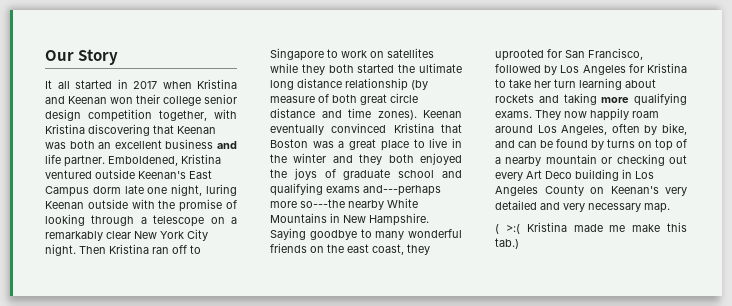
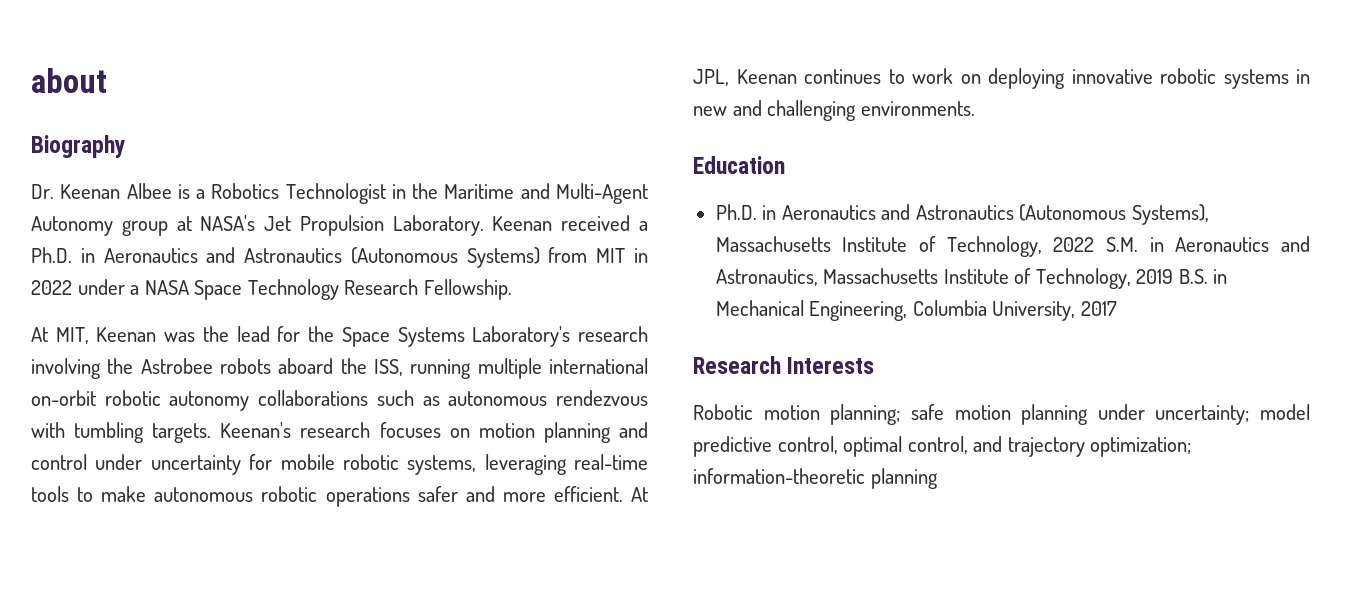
[45,49,119,65] [45,79,237,89] [45,94,237,106] [45,109,237,122] [45,124,216,136] [45,139,237,149] [45,154,221,167] [45,169,212,179] [45,184,237,197] [45,199,237,212] [45,214,238,227] [45,229,208,241] [45,244,201,256] [270,48,434,61] [270,63,462,75] [270,78,428,91] [270,93,418,105] [270,108,462,120] [270,123,462,135] [270,138,462,151] [270,153,462,165] [270,168,462,180] [270,183,441,196] [270,198,418,210] [270,213,429,226] [270,228,462,240] [270,243,430,255] [495,48,643,61] [495,63,687,75] [495,78,656,90] [495,93,687,106] [495,108,659,121] [495,123,687,135] [495,139,687,151] [495,154,687,166] [495,169,654,181] [495,185,687,196] [495,200,670,213] [495,222,687,234] [495,238,519,249] Our Story // It all started in 2017 when Kristina and Keenan won their college senior design competition together, with Kristina discovering that Keenan was both an excellent business and life partner. Emboldened, Kristina ventured outside Keenan's East Campus dorm late one night, luring Keenan outside with the promise of looking through a telescope on a remarkably clear New York City night. Then Kristina ran off to Singapore to work on satellites while they both started the ultimate long distance relationship (by measure of both great circle distance and time zones). Keenan eventually convinced Kristina that Boston was a great place to live in the winter and they both enjoyed the joys of graduate school and qualifying exams and---perhaps more so---the nearby White Mountains in New Hampshire. Saying goodbye to many wonderful friends on the east coast, they uprooted for San Francisco, followed by Los Angeles for Kristina to take her turn learning about rockets and taking more qualifying exams. They now happily roam around Los Angeles, often by bike, and can be found by turns on top of a nearby mountain or checking out every Art Deco building in Los Angeles County on Keenan's very detailed and very necessary map. // ( >:( Kristina made me make this tab.) -> [31,68,107,93] [31,135,125,158] [31,183,648,204] [31,215,649,236] [31,247,649,268] [31,279,512,300] [31,326,649,347] [31,358,648,379] [31,390,648,411] [31,422,649,443] [31,454,648,475] [31,486,649,507] [693,68,1310,89] [693,100,975,121] [693,156,785,174] [715,204,1209,225] [715,236,1310,257] [715,268,1228,289] [715,300,1117,321] [693,356,875,374] [693,404,1310,425] [693,436,1192,457] [693,468,938,489] about // Biography // Dr. Keenan Albee is a Robotics Technologist in the Maritime and Multi-Agent Autonomy group at NASA's Jet Propulsion Laboratory. Keenan received a Ph.D. in Aeronautics and Astronautics (Autonomous Systems) from MIT in 2022 under a NASA Space Technology Research Fellowship. // At MIT, Keenan was the lead for the Space Systems Laboratory's research involving the Astrobee robots aboard the ISS, running multiple international on-orbit robotic autonomy collaborations such as autonomous rendezvous with tumbling targets. Keenan's research focuses on motion planning and control under uncertainty for mobile robotic systems, leveraging real-time tools to make autonomous robotic operations safer and more efficient. At JPL, Keenan continues to work on deploying innovative robotic systems in new and challenging environments. // Education // Ph.D. in Aeronautics and Astronautics (Autonomous Systems), Massachusetts Institute of Technology, 2022 S.M. in Aeronautics and Astronautics, Massachusetts Institute of Technology, 2019 B.S. in Mechanical Engineering, Columbia University, 2017 // Research Interests // Robotic motion planning; safe motion planning under uncertainty; model predictive control, optimal control, and trajectory optimization; information-theoretic planning

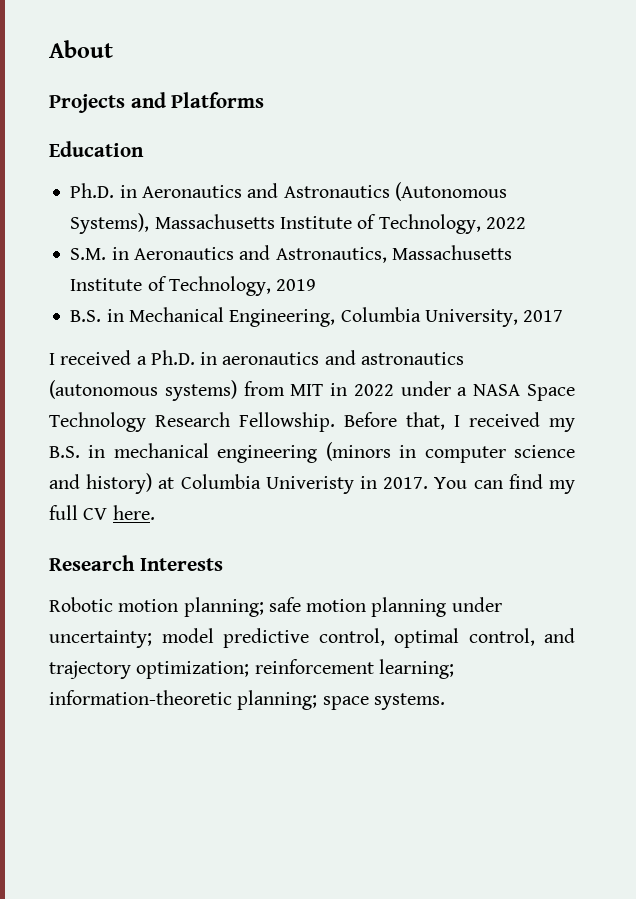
[31,68,107,93] [31,135,125,158] [31,183,648,204] [31,215,649,236] [31,247,649,268] [31,279,512,300] [31,326,649,347] [31,358,648,379] [31,390,648,411] [31,422,649,443] [31,454,648,475] [31,486,649,507] [693,68,1310,89] [693,100,975,121] about // Biography // Dr. Keenan Albee is a Robotics Technologist in the Maritime and Multi-Agent Autonomy group at NASA's Jet Propulsion Laboratory. Keenan received a Ph.D. in Aeronautics and Astronautics (Autonomous Systems) from MIT in 2022 under a NASA Space Technology Research Fellowship. // At MIT, Keenan was the lead for the Space Systems Laboratory's research involving the Astrobee robots aboard the ISS, running multiple international on-orbit robotic autonomy collaborations such as autonomous rendezvous with tumbling targets. Keenan's research focuses on motion planning and control under uncertainty for mobile robotic systems, leveraging real-time tools to make autonomous robotic operations safer and more efficient. At JPL, Keenan continues to work on deploying innovative robotic systems in new and challenging environments. -> [49,40,113,58] [49,92,265,113] About // Projects and Platforms
(1095, 244) none -> (526, 223) //
(1174, 276) none -> (317, 285) //
(1117, 308) none -> [49,350,464,365] [49,380,575,401] [49,412,575,432] [49,442,575,463] [49,473,575,494] [49,505,155,520] // I received a Ph.D. in aeronautics and astronautics (autonomous systems) from MIT in 2022 under a NASA Space Technology Research Fellowship. Before that, I received my B.S. in mechanical engineering (minors in computer science and history) at Columbia Univeristy in 2017. You can find my full CV here.
[693,468,938,489] information-theoretic planning -> [254,659,454,679] [49,690,445,710] reinforcement learning; information-theoretic planning; space systems.

